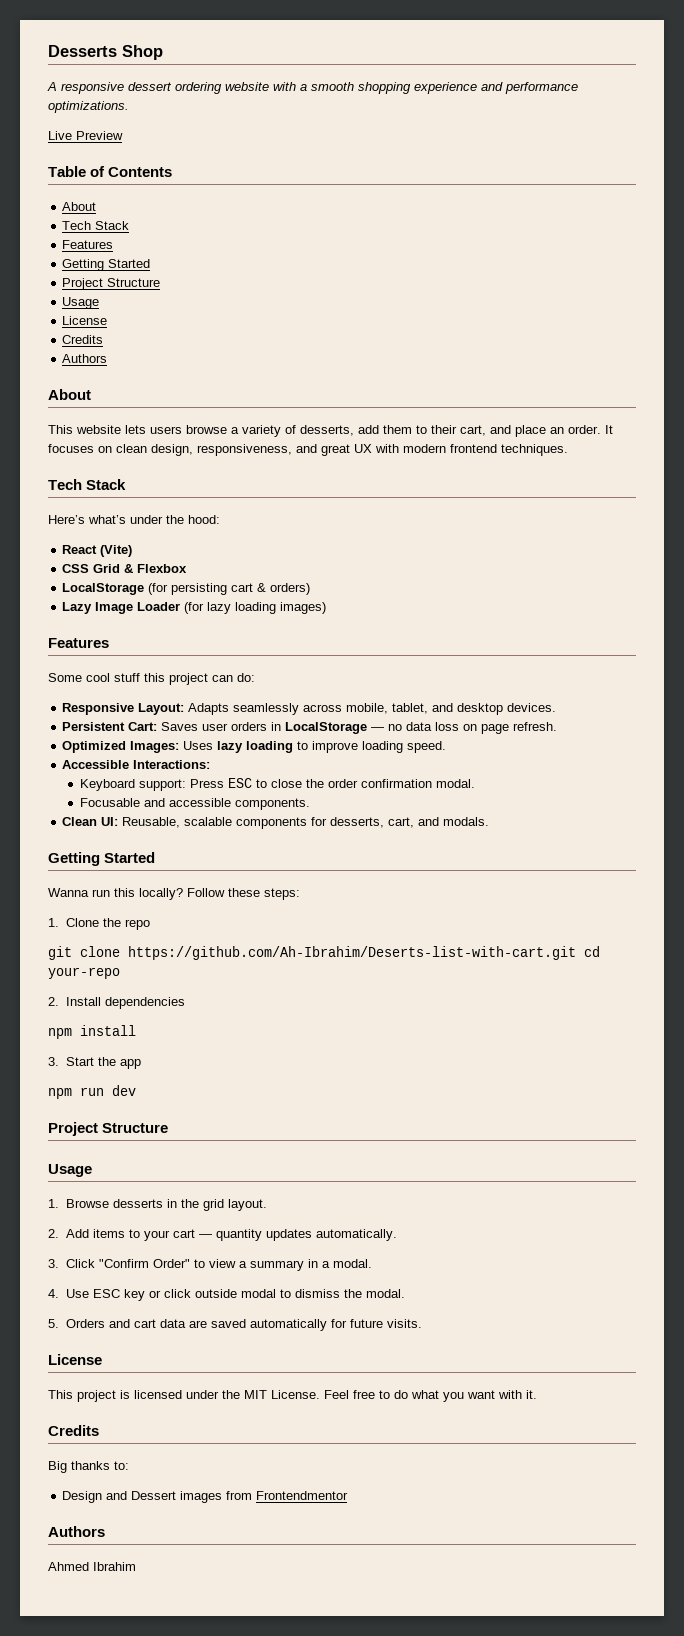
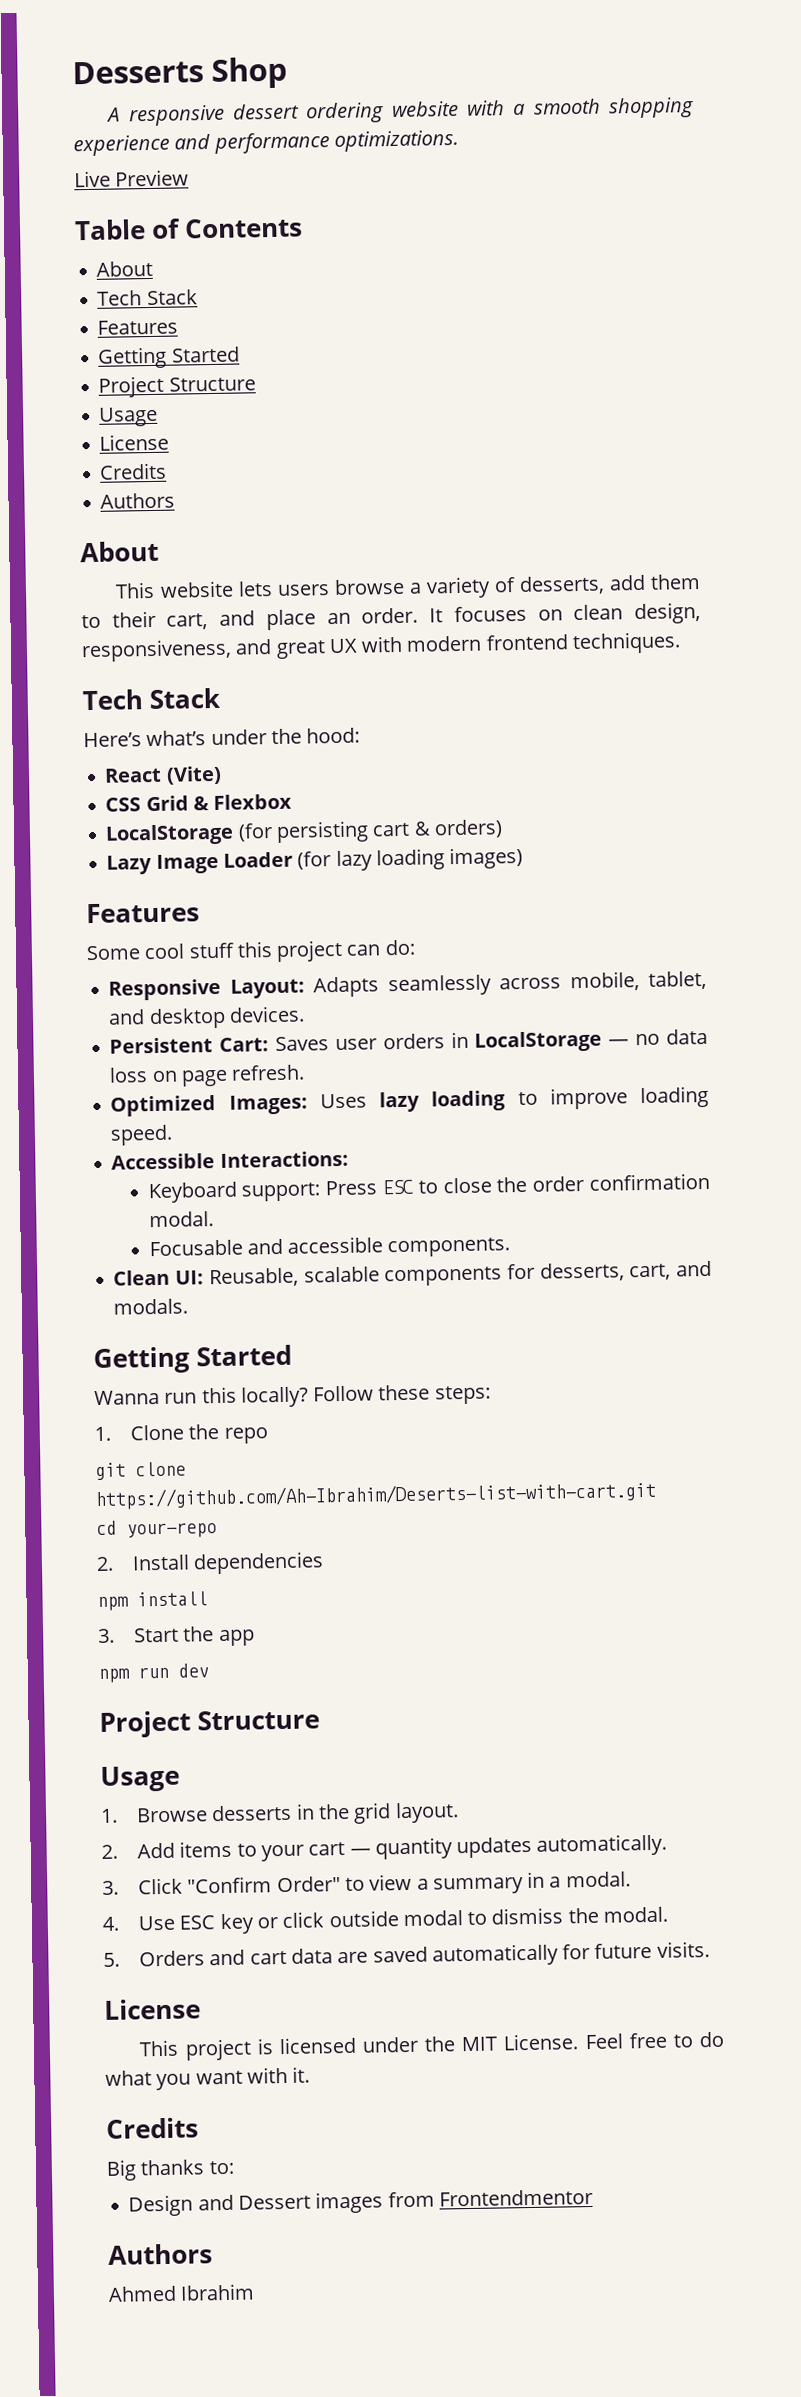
(576, 953) none -> (656, 1495) //

